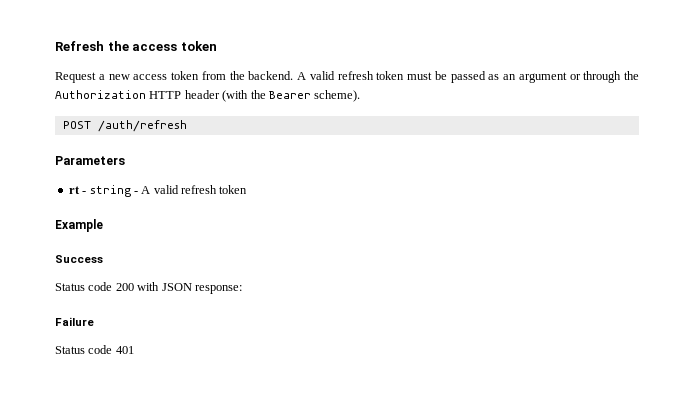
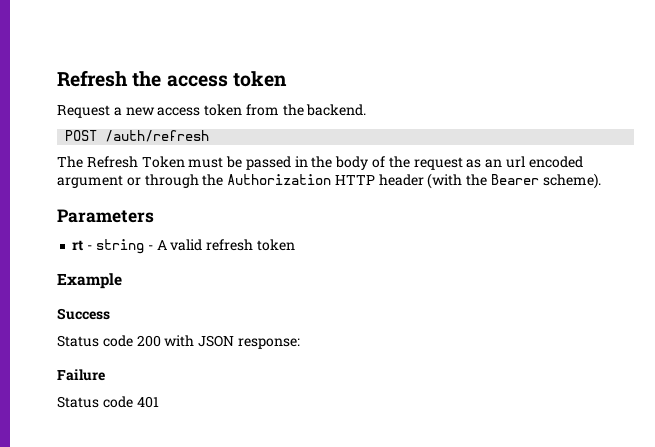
[297,71,516,83] A valid refresh token must be passed as an -> [65,130,210,142] [57,156,583,170] // POST /auth/refresh // The Refresh Token must be passed in the body of the request as an url encoded
[62,120,187,132] // POST /auth/refresh -> (601, 181) none

